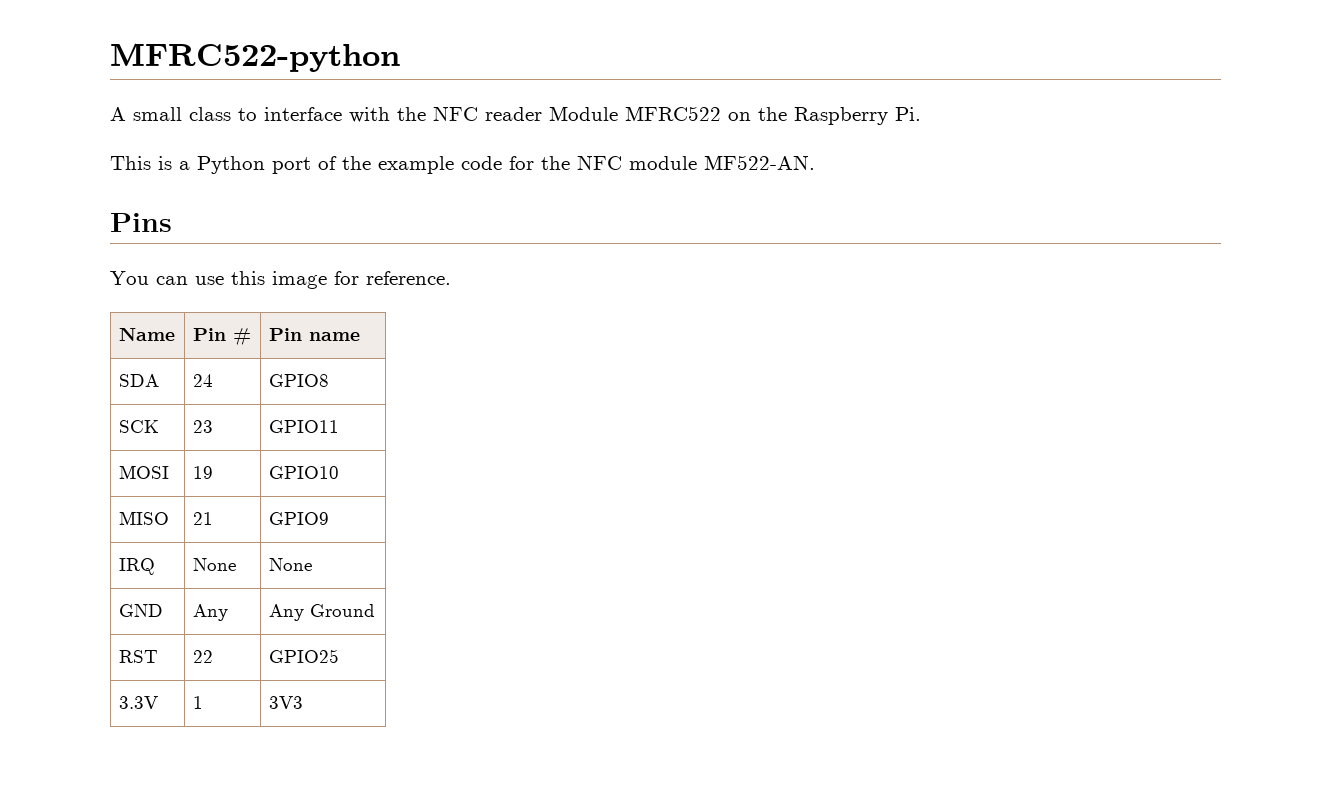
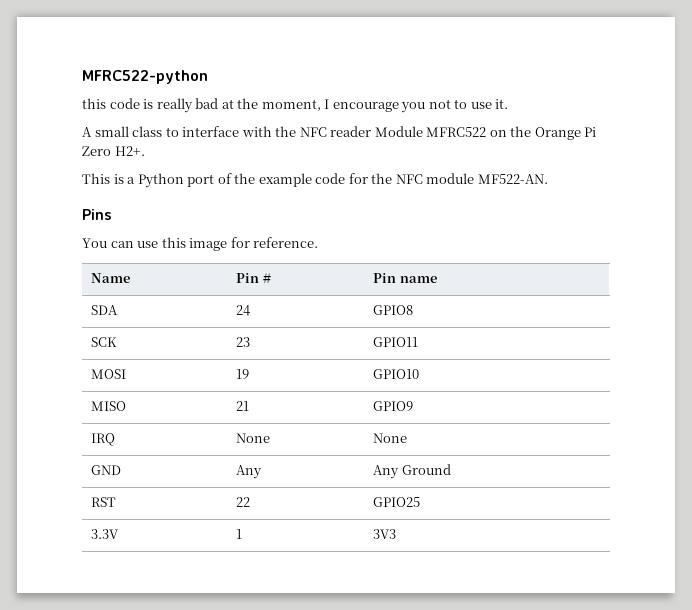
(400, 57) none -> [82,98,509,113] // this code is really bad at the moment, I encourage you not to use it.
[794,107,921,125] Raspberry Pi. -> [534,127,597,140] [82,146,145,156] Orange Pi Zero H2+.

